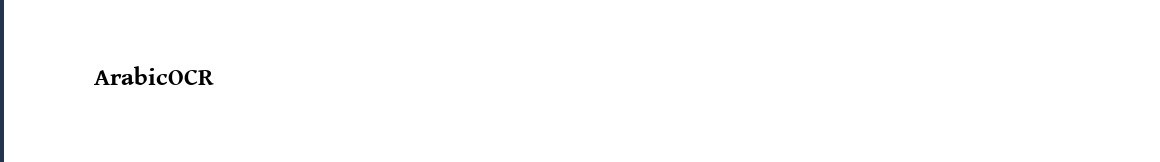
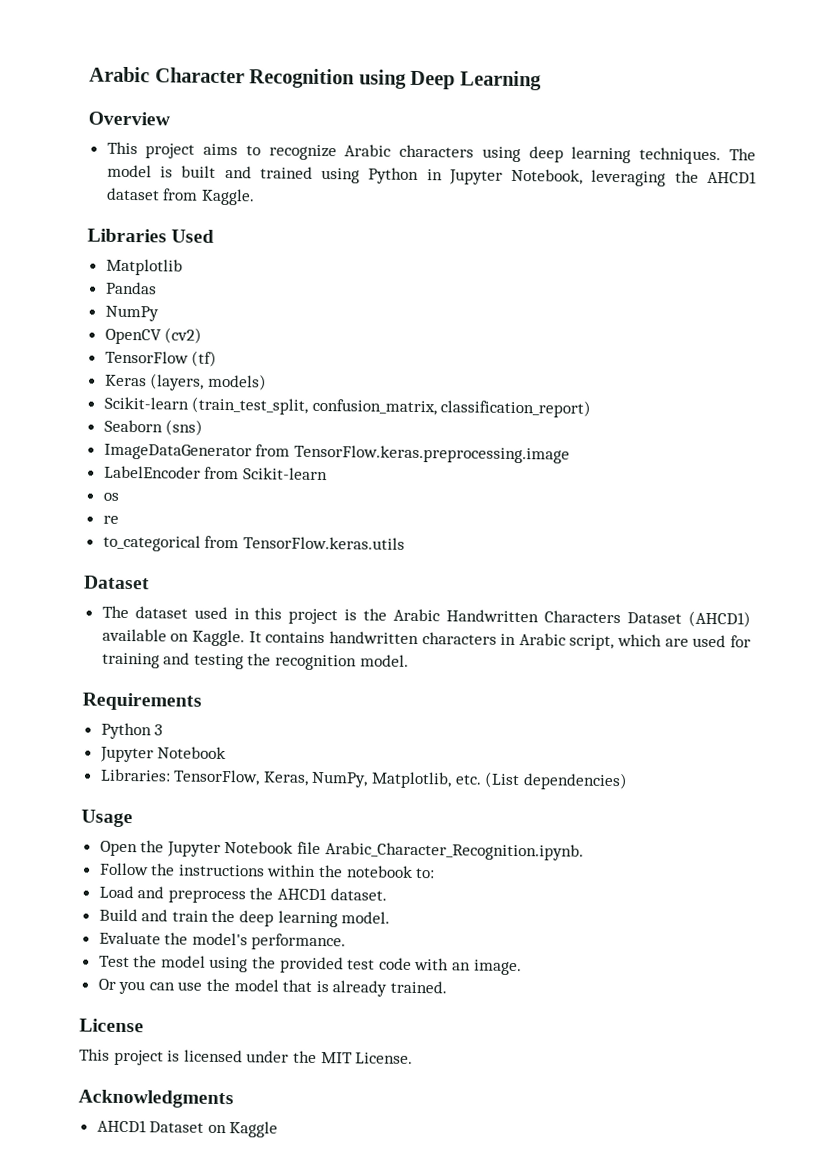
[94,66,214,85] ArabicOCR -> [89,66,542,91] [88,111,170,126] [106,141,756,165] [106,164,757,187] [105,187,255,206] [87,228,215,243] [105,258,183,276] [105,281,157,295] [104,305,159,322] [104,327,203,345] [104,350,218,367] [104,373,267,391] [103,396,592,418] [103,419,204,436] [103,443,570,464] [103,465,328,481] [102,492,119,501] [102,515,119,524] [102,534,405,552] [83,575,150,590] [101,605,751,628] [101,628,751,651] [101,652,409,671] [82,692,202,711] [100,722,164,740] [99,746,227,763] [99,768,628,791] [81,809,133,828] [99,840,584,861] [99,862,436,879] [98,885,387,904] [98,908,391,928] [98,931,347,951] [98,955,522,976] [97,978,448,997] [79,1018,144,1033] [79,1048,414,1066] [78,1089,234,1109] [96,1119,279,1138] Arabic Character Recognition using Deep Learning // Overview // This project aims to recognize Arabic characters using deep learning techniques. The model is built and trained using Python in Jupyter Notebook, leveraging the AHCD1 dataset from Kaggle. // Libraries Used // Matplotlib // Pandas // NumPy // OpenCV (cv2) // TensorFlow (tf) // Keras (layers, models) // Scikit-learn (train_test_split, confusion_matrix, classification_report) // Seaborn (sns) // ImageDataGenerator from TensorFlow.keras.preprocessing.image // LabelEncoder from Scikit-learn // os // re // to_categorical from TensorFlow.keras.utils // Dataset // The dataset used in this project is the Arabic Handwritten Characters Dataset (AHCD1) available on Kaggle. It contains handwritten characters in Arabic script, which are used for training and testing the recognition model. // Requirements // Python 3 // Jupyter Notebook // Libraries: TensorFlow, Keras, NumPy, Matplotlib, etc. (List dependencies) // Usage // Open the Jupyter Notebook file Arabic_Character_Recognition.ipynb. // Follow the instructions within the notebook to: // Load and preprocess the AHCD1 dataset. // Build and train the deep learning model. // Evaluate the model's performance. // Test the model using the provided test code with an image. // Or you can use the model that is already trained. // License // This project is licensed under the MIT License. // Acknowledgments // AHCD1 Dataset on Kaggle

